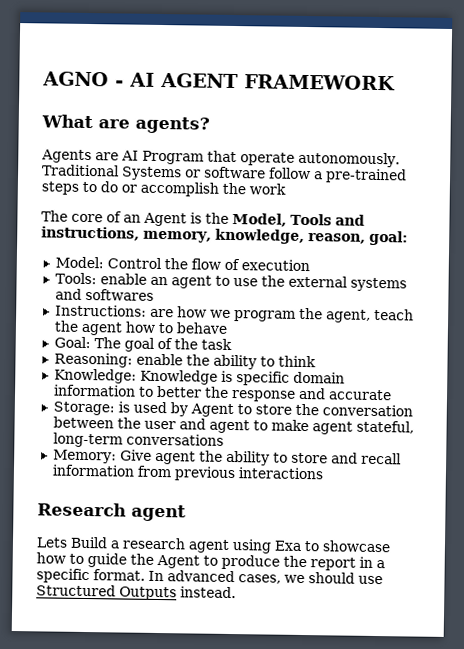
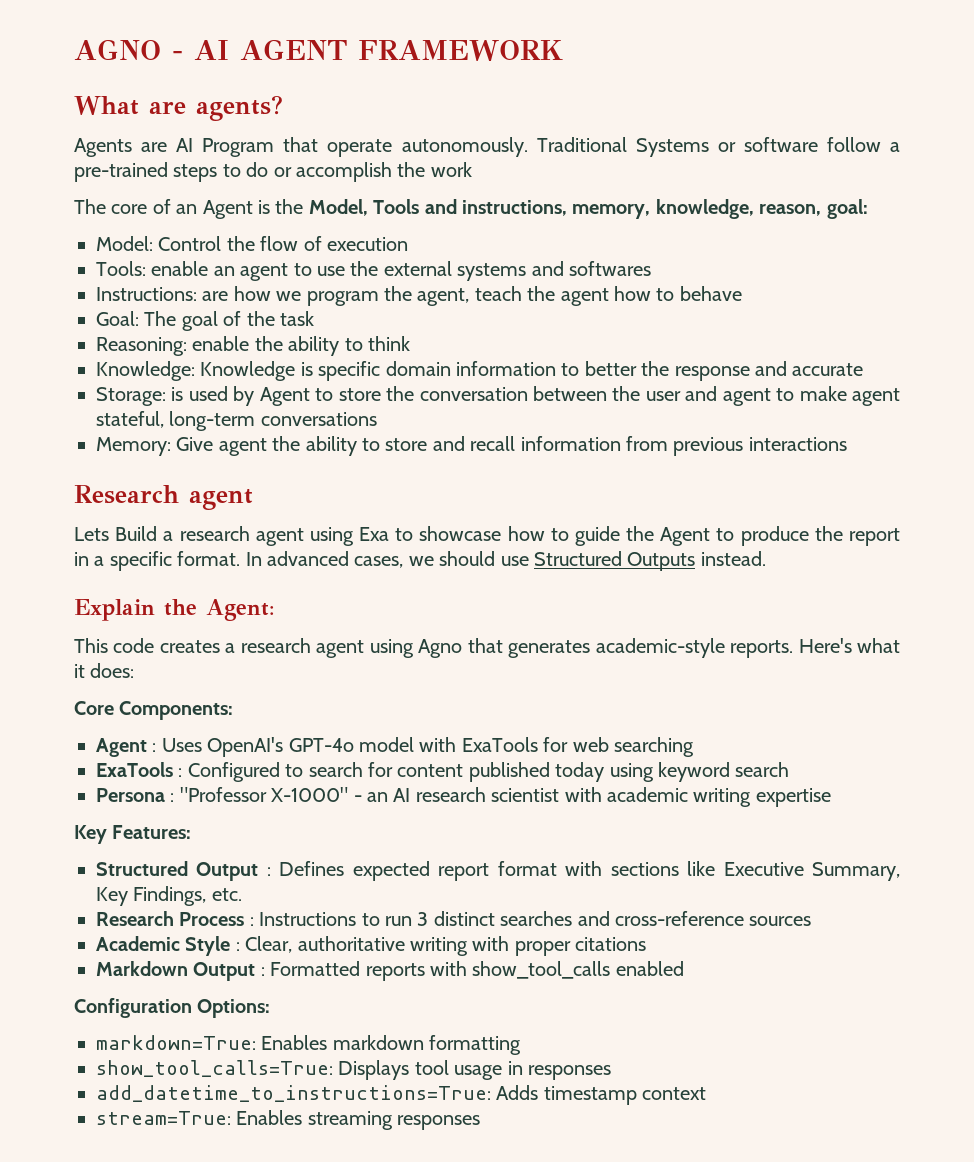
(236, 592) none -> [74,599,275,621] [74,638,900,658] [74,663,135,678] [74,701,234,720] [96,737,694,757] [96,762,790,782] [96,787,831,807] [74,825,192,844] [96,861,900,881] [96,886,242,906] [96,911,812,926] [96,936,647,956] [96,961,684,981] [74,998,271,1018] [96,1035,522,1055] [96,1060,611,1080] [96,1085,707,1105] [96,1110,481,1130] // Explain the Agent: // This code creates a research agent using Agno that generates academic-style reports. Here's what it does: // Core Components: // Agent : Uses OpenAI's GPT-4o model with ExaTools for web searching // ExaTools : Configured to search for content published today using keyword search // Persona : "Professor X-1000" - an AI research scientist with academic writing expertise // Key Features: // Structured Output : Defines expected report format with sections like Executive Summary, Key Findings, etc. // Research Process : Instructions to run 3 distinct searches and cross-reference sources // Academic Style : Clear, authoritative writing with proper citations // Markdown Output : Formatted reports with show_tool_calls enabled // Configuration Options: // markdown=True: Enables markdown formatting // show_tool_calls=True: Displays tool usage in responses // add_datetime_to_instructions=True: Adds timestamp context // stream=True: Enables streaming responses

